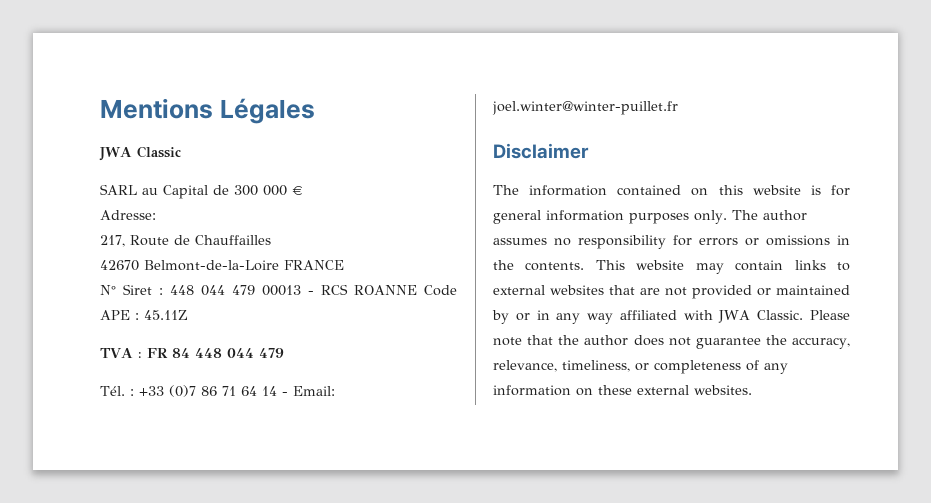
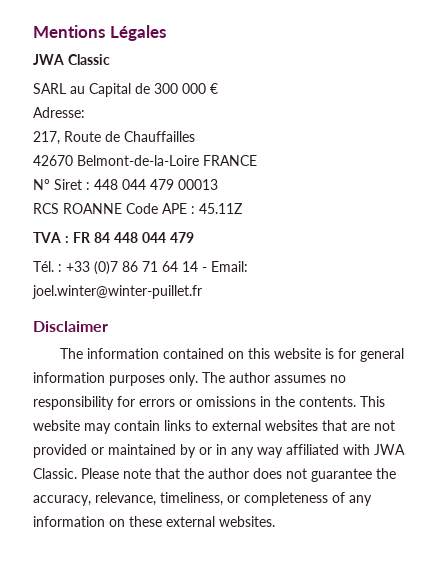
[308,291,314,295] - -> (218, 184) //

